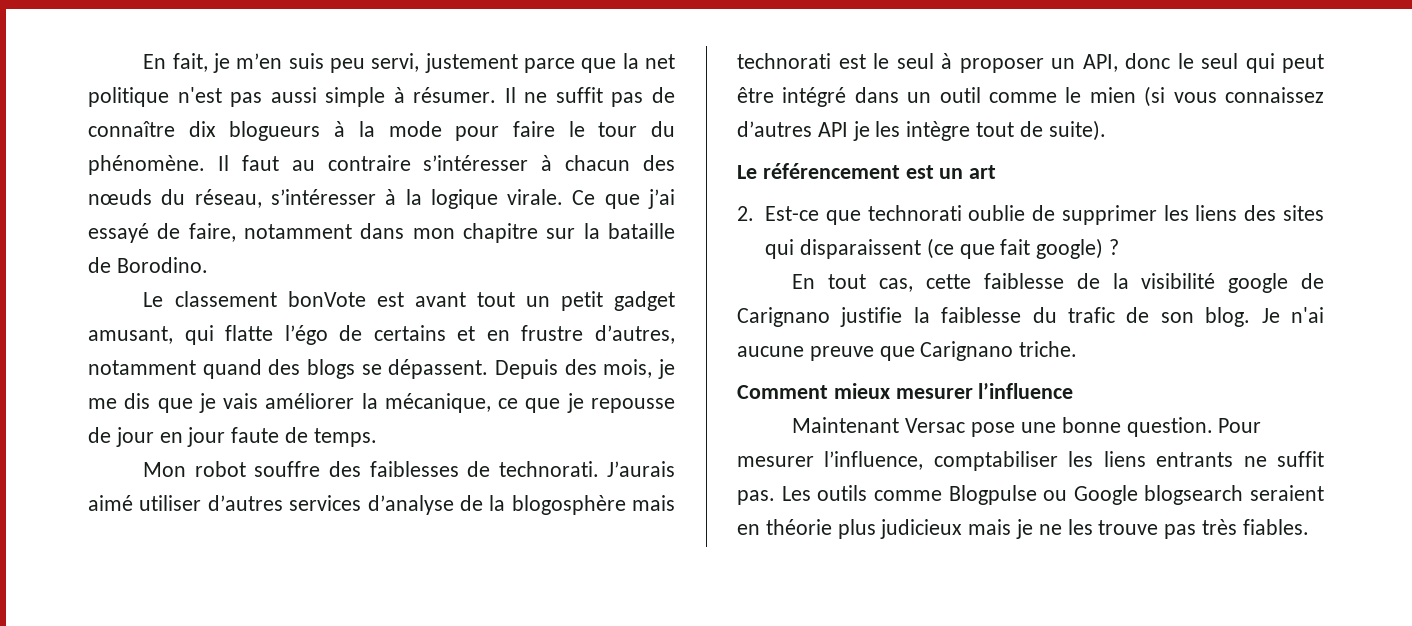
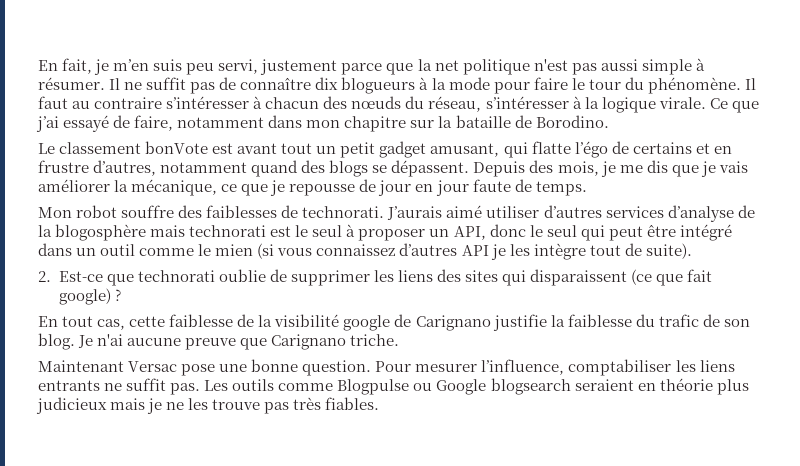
[737,163,997,179] // Le référencement est un art -> (692, 251) none
[737,383,1074,399] // Comment mieux mesurer l’influence -> (400, 340) none

